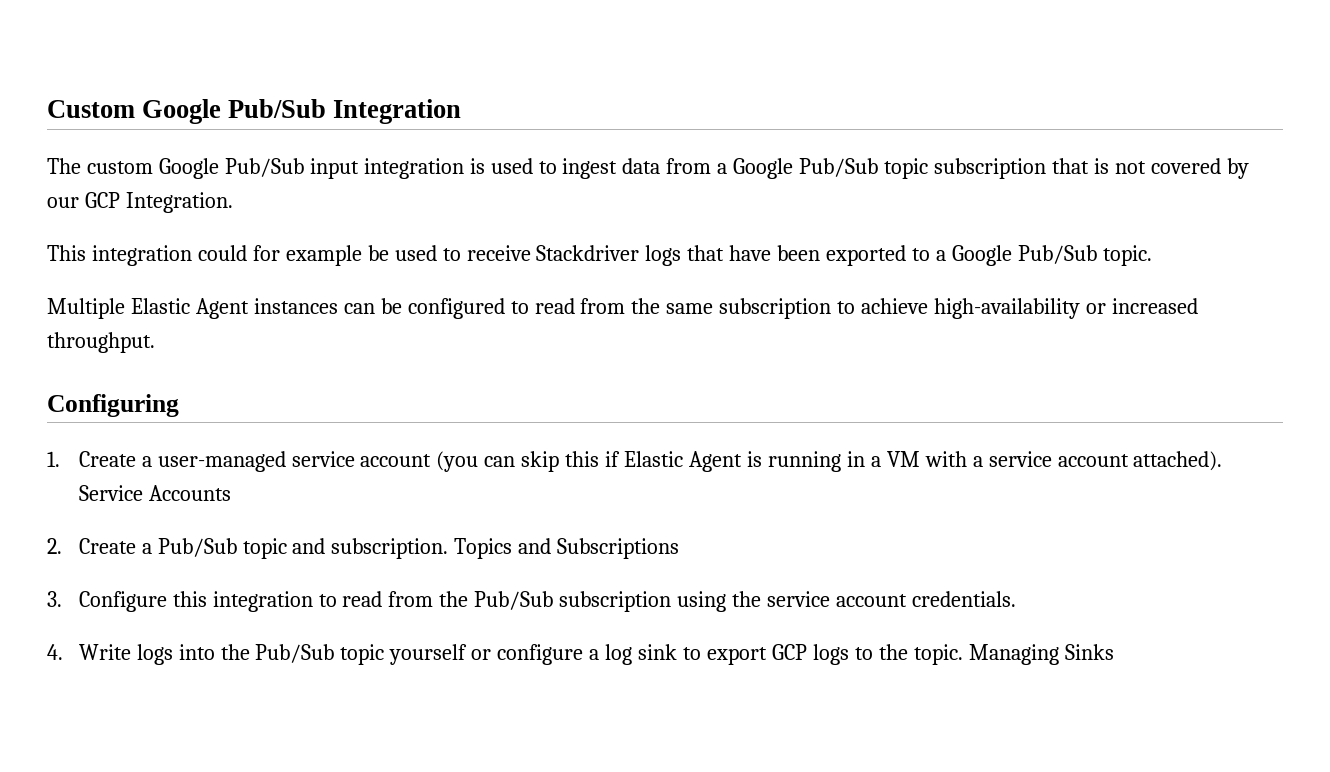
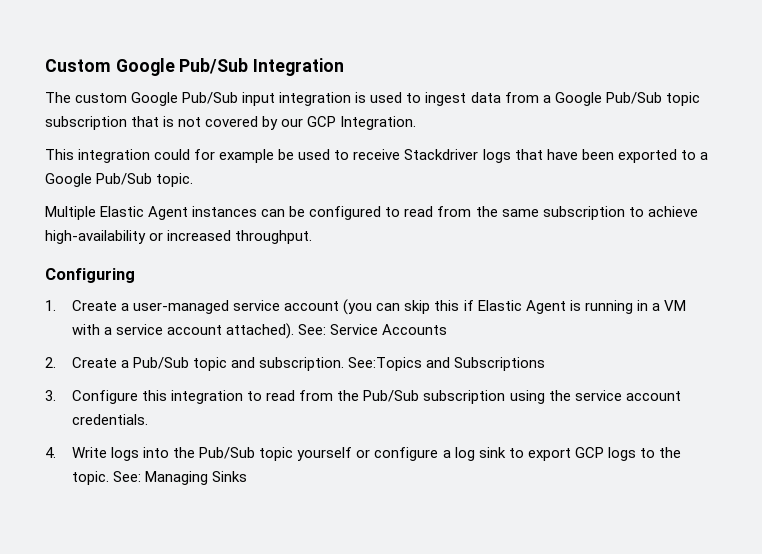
(1223, 461) none -> [298,324,327,335] See:
[454,538,513,559] Topics -> [348,357,423,371] See:Topics
(963, 654) none -> [113,471,142,482] See:

